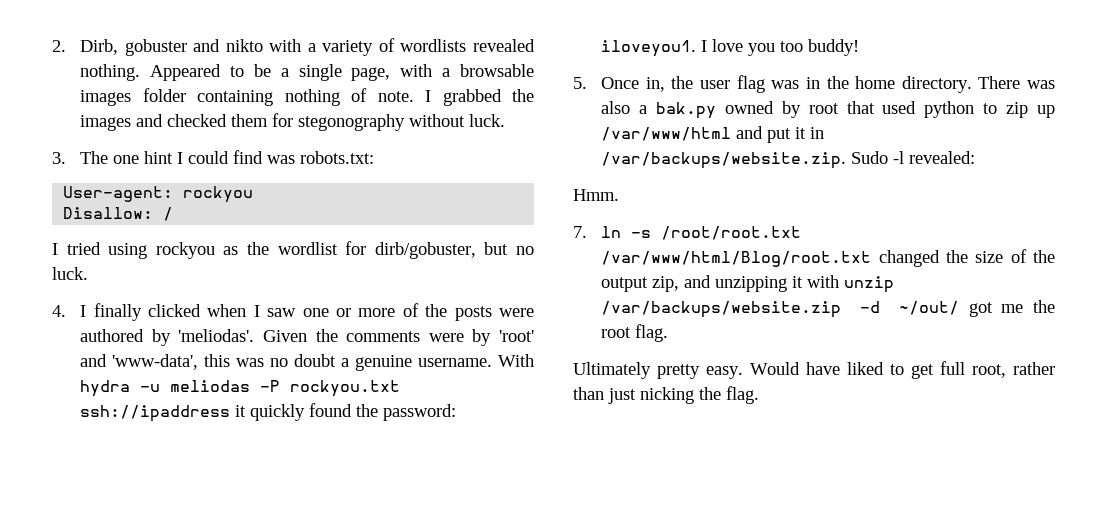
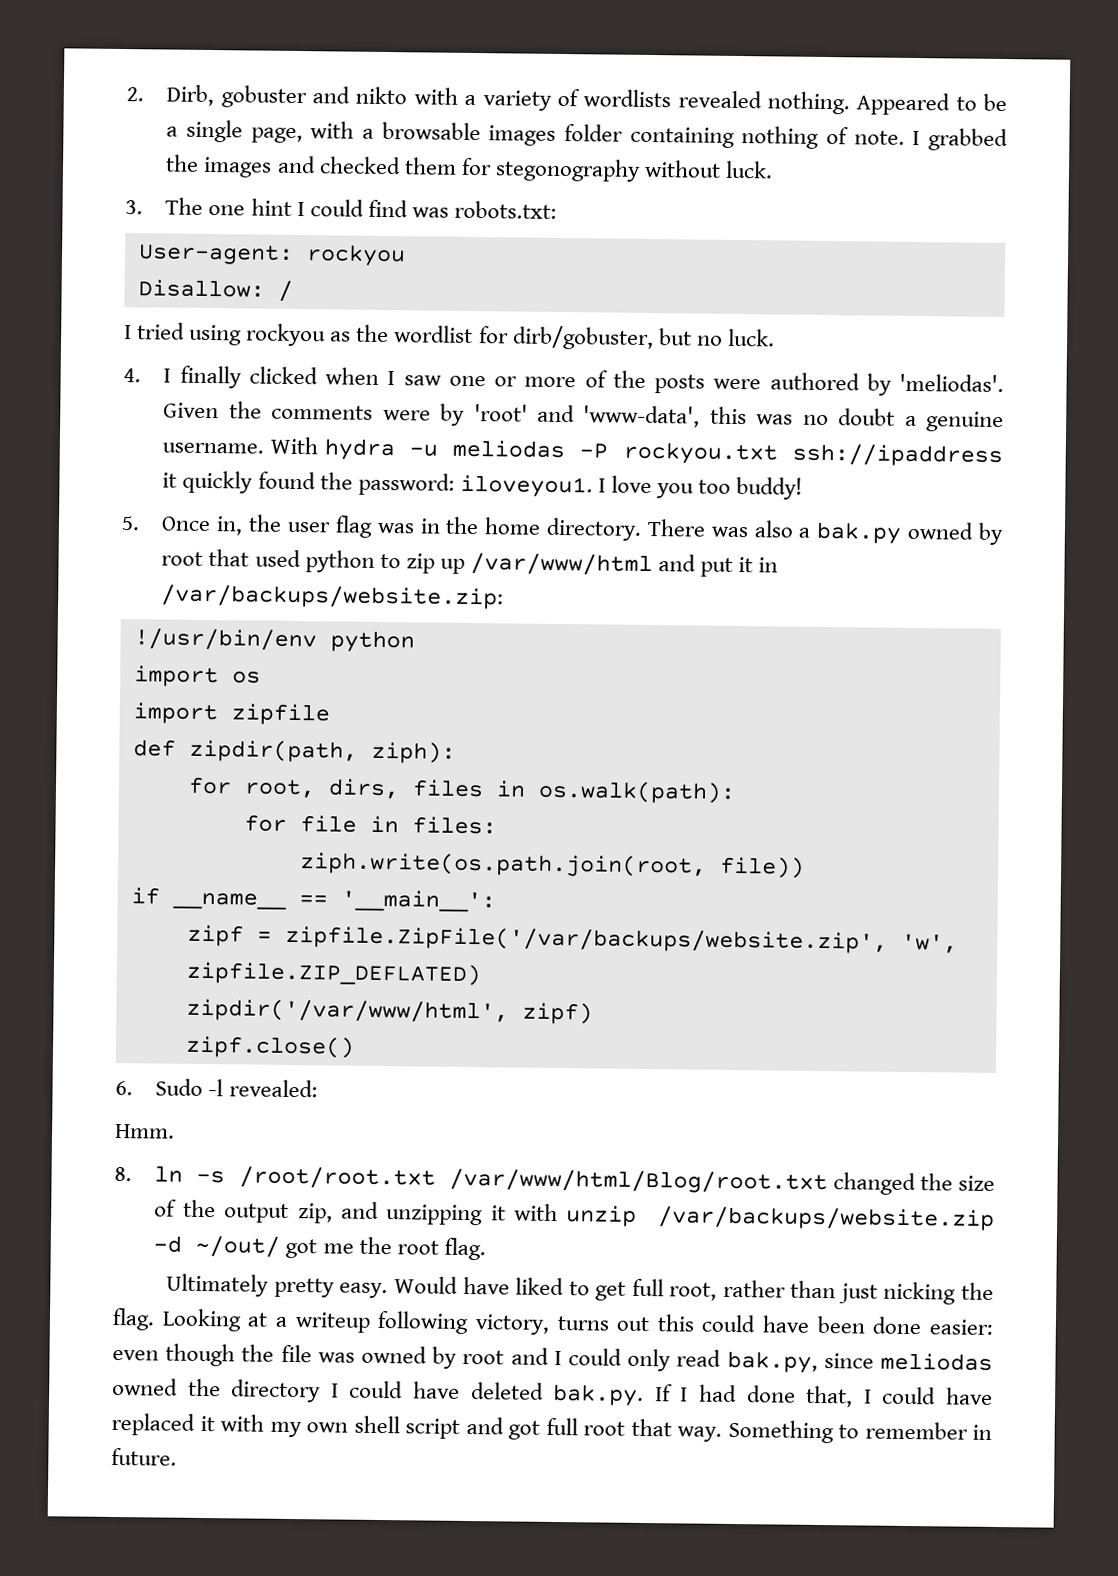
[601,152,847,169] /var/backups/website.zip. -> [161,584,505,610] [133,628,415,653] [133,665,261,688] [132,702,330,726] [132,739,456,764] [187,776,736,804] [243,814,497,835] [299,852,805,879] [130,887,496,913] [186,924,958,954] [185,961,481,987] [185,998,593,1025] [184,1035,355,1059] [115,1080,133,1096] /var/backups/website.zip: // !/usr/bin/env python // import os // import zipfile // def zipdir(path, ziph): // for root, dirs, files in os.walk(path): // for file in files: // ziph.write(os.path.join(root, file)) // if __name__ == '__main__': // zipf = zipfile.ZipFile('/var/backups/website.zip', 'w', zipfile.ZIP_DEFLATED) // zipdir('/var/www/html', zipf) // zipf.close() // 6.
[573,226,587,238] 7. -> [114,1166,132,1182] 8.
(759, 395) none -> [161,1308,993,1335] [112,1343,994,1373] [112,1377,994,1408] [111,1412,992,1444] [111,1447,177,1466] Looking at a writeup following victory, turns out this could have been done easier: even though the file was owned by root and I could only read bak.py, since meliodas owned the directory I could have deleted bak.py. If I had done that, I could have replaced it with my own shell script and got full root that way. Something to remember in future.

